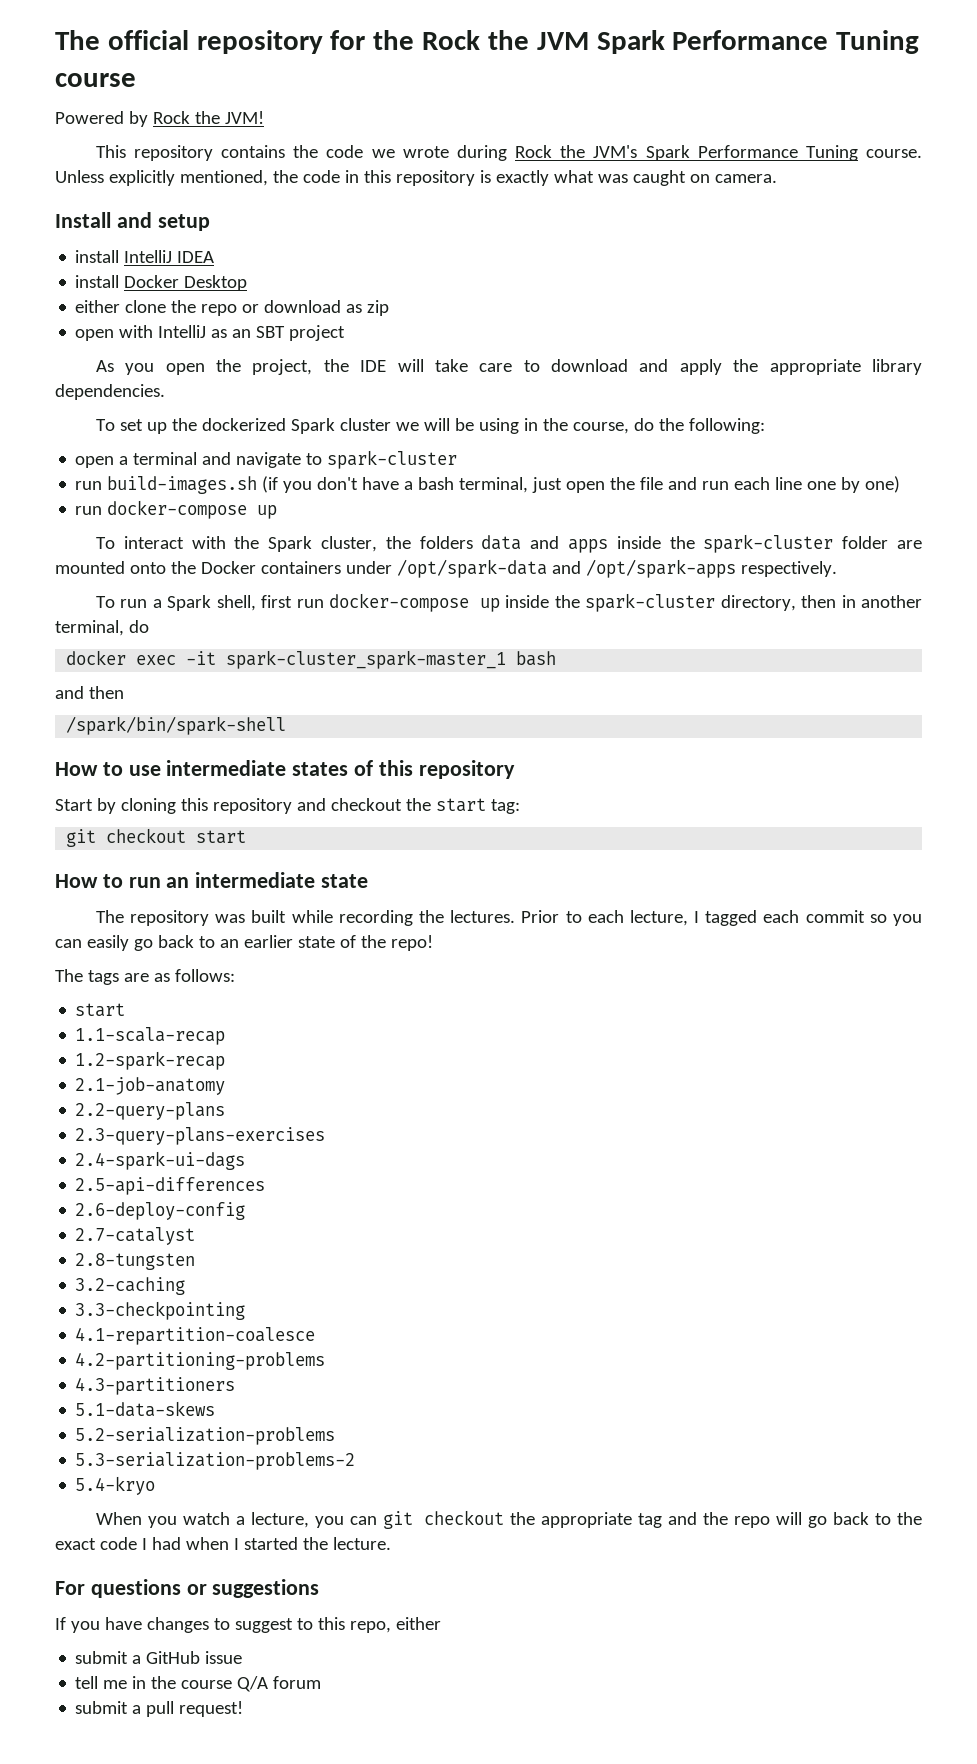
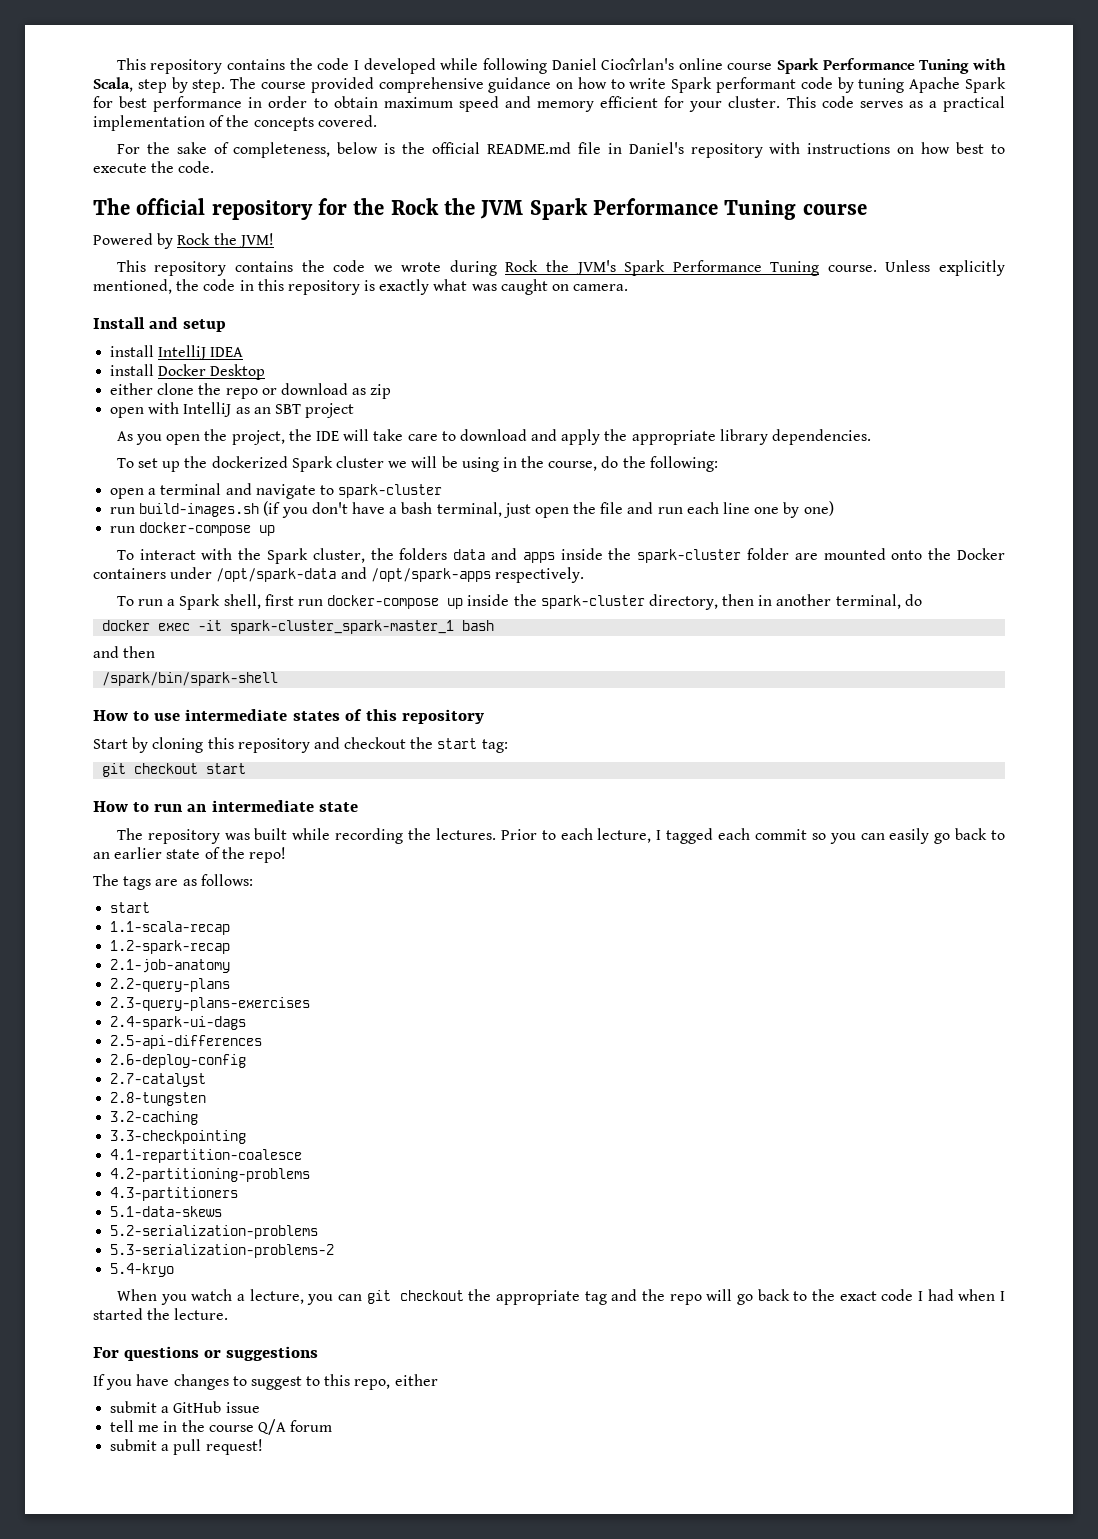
(55, 40) none -> [116,58,1006,74] [93,77,1006,93] [93,96,1006,112] [93,115,377,131] [116,142,1005,158] [93,161,215,173] This repository contains the code I developed while following Daniel Ciocîrlan's online course Spark Performance Tuning with Scala, step by step. The course provided comprehensive guidance on how to write Spark performant code by tuning Apache Spark for best performance in order to obtain maximum speed and memory efficient for your cluster. This code serves as a practical implementation of the concepts covered. // For the sake of completeness, below is the official README.md file in Daniel's repository with instructions on how best to execute the code. //

